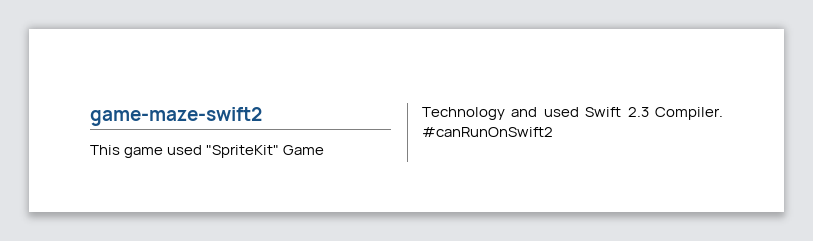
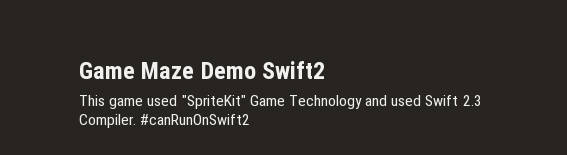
[90,107,262,126] game-maze-swift2 -> [79,61,326,79] Game Maze Demo Swift2

